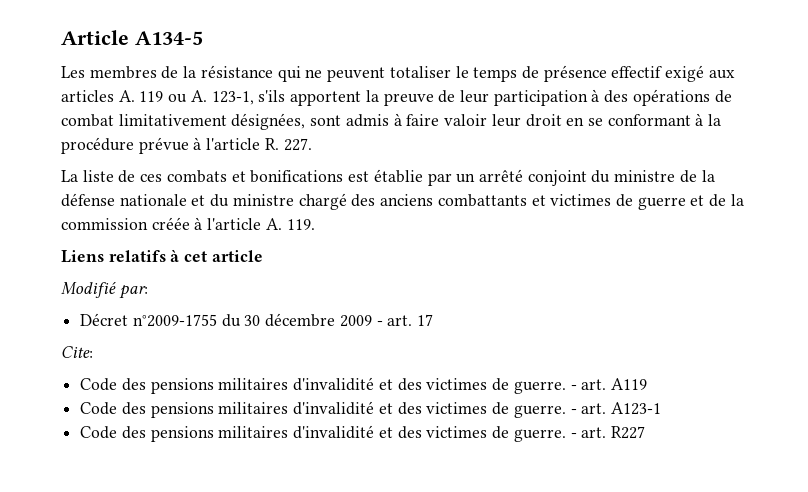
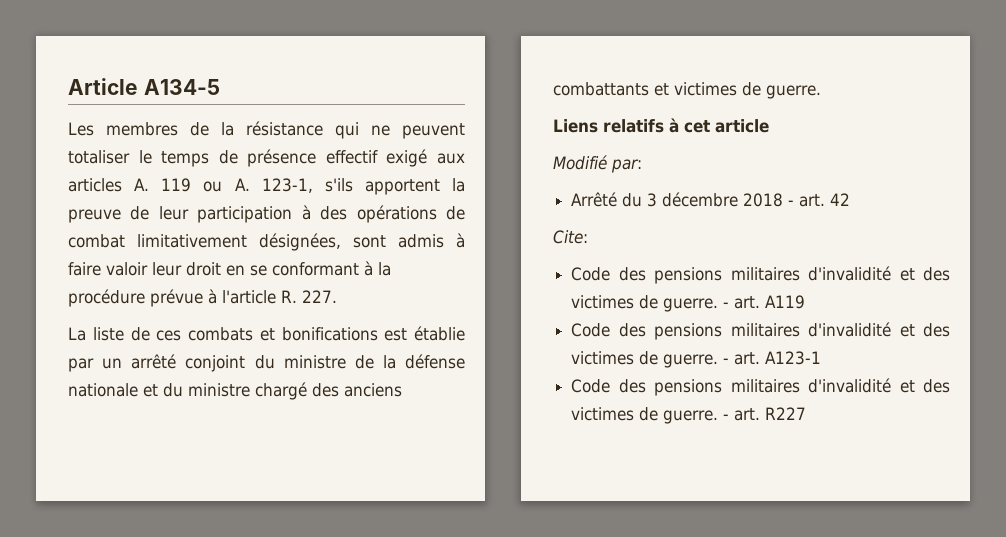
[637,194,744,210] [61,217,315,230] guerre et de la commission créée à l'article A. 119. -> [766,85,821,99] guerre.
[80,313,434,327] Décret n°2009-1755 du 30 décembre 2009 - art. 17 -> [571,192,851,207] Arrêté du 3 décembre 2018 - art. 42

